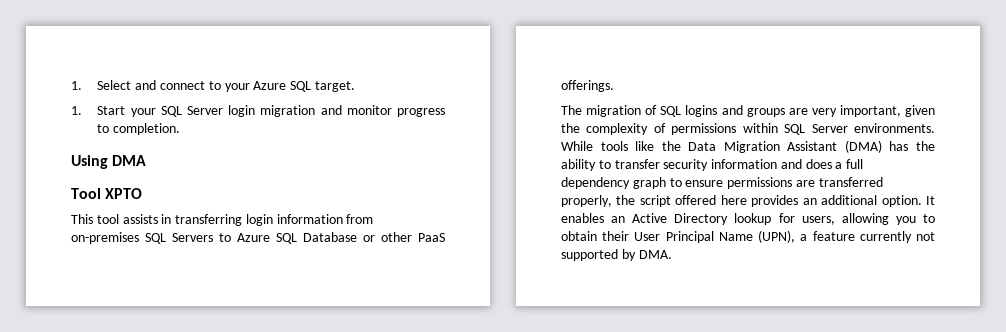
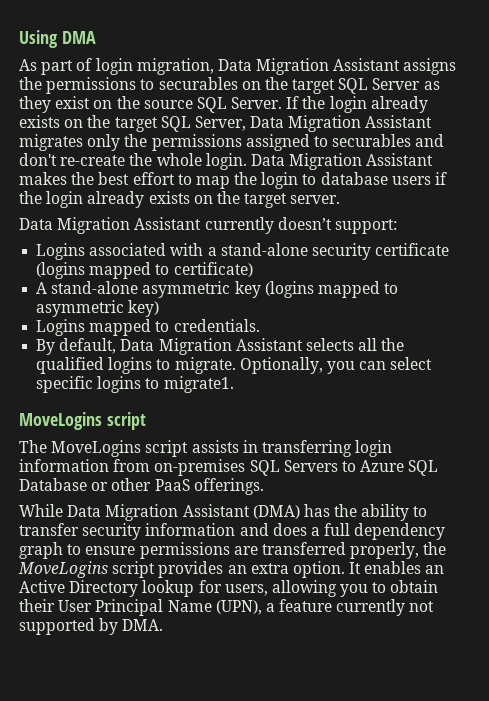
[71,80,355,92] [71,105,445,117] [97,123,181,135] [71,155,147,169] [71,188,143,199] [71,214,119,224] 1. Select and connect to your Azure SQL target. // 1. Start your SQL Server login migration and monitor progress to completion. // Using DMA // Tool XPTO // This tool -> [19,30,96,48] [19,58,457,75] [19,77,440,94] [19,96,428,113] [19,115,433,132] [19,134,445,151] [19,153,434,170] [19,172,448,189] [19,191,341,208] [19,217,397,234] [36,243,450,260] [36,262,253,279] [36,281,399,298] [36,300,160,317] [36,319,260,336] [36,338,405,355] [36,357,433,374] [36,376,234,393] [19,412,146,430] [19,440,189,457] Using DMA // As part of login migration, Data Migration Assistant assigns the permissions to securables on the target SQL Server as they exist on the source SQL Server. If the login already exists on the target SQL Server, Data Migration Assistant migrates only the permissions assigned to securables and don't re-create the whole login. Data Migration Assistant makes the best effort to map the login to database users if the login already exists on the target server. // Data Migration Assistant currently doesn’t support: // Logins associated with a stand-alone security certificate (logins mapped to certificate) // A stand-alone asymmetric key (logins mapped to asymmetric key) // Logins mapped to credentials. // By default, Data Migration Assistant selects all the qualified logins to migrate. Optionally, you can select specific logins to migrate1. // MoveLogins script // The MoveLogins script
[561,105,935,117] [561,123,935,135] [561,141,681,151] The migration of SQL logins and groups are very important, given the complexity of permissions within SQL Server environments. While tools like the -> [19,504,63,517] While
[639,195,747,207] script offered here -> [18,561,156,578] MoveLogins script
[821,195,878,205] additional -> [250,563,289,574] extra

